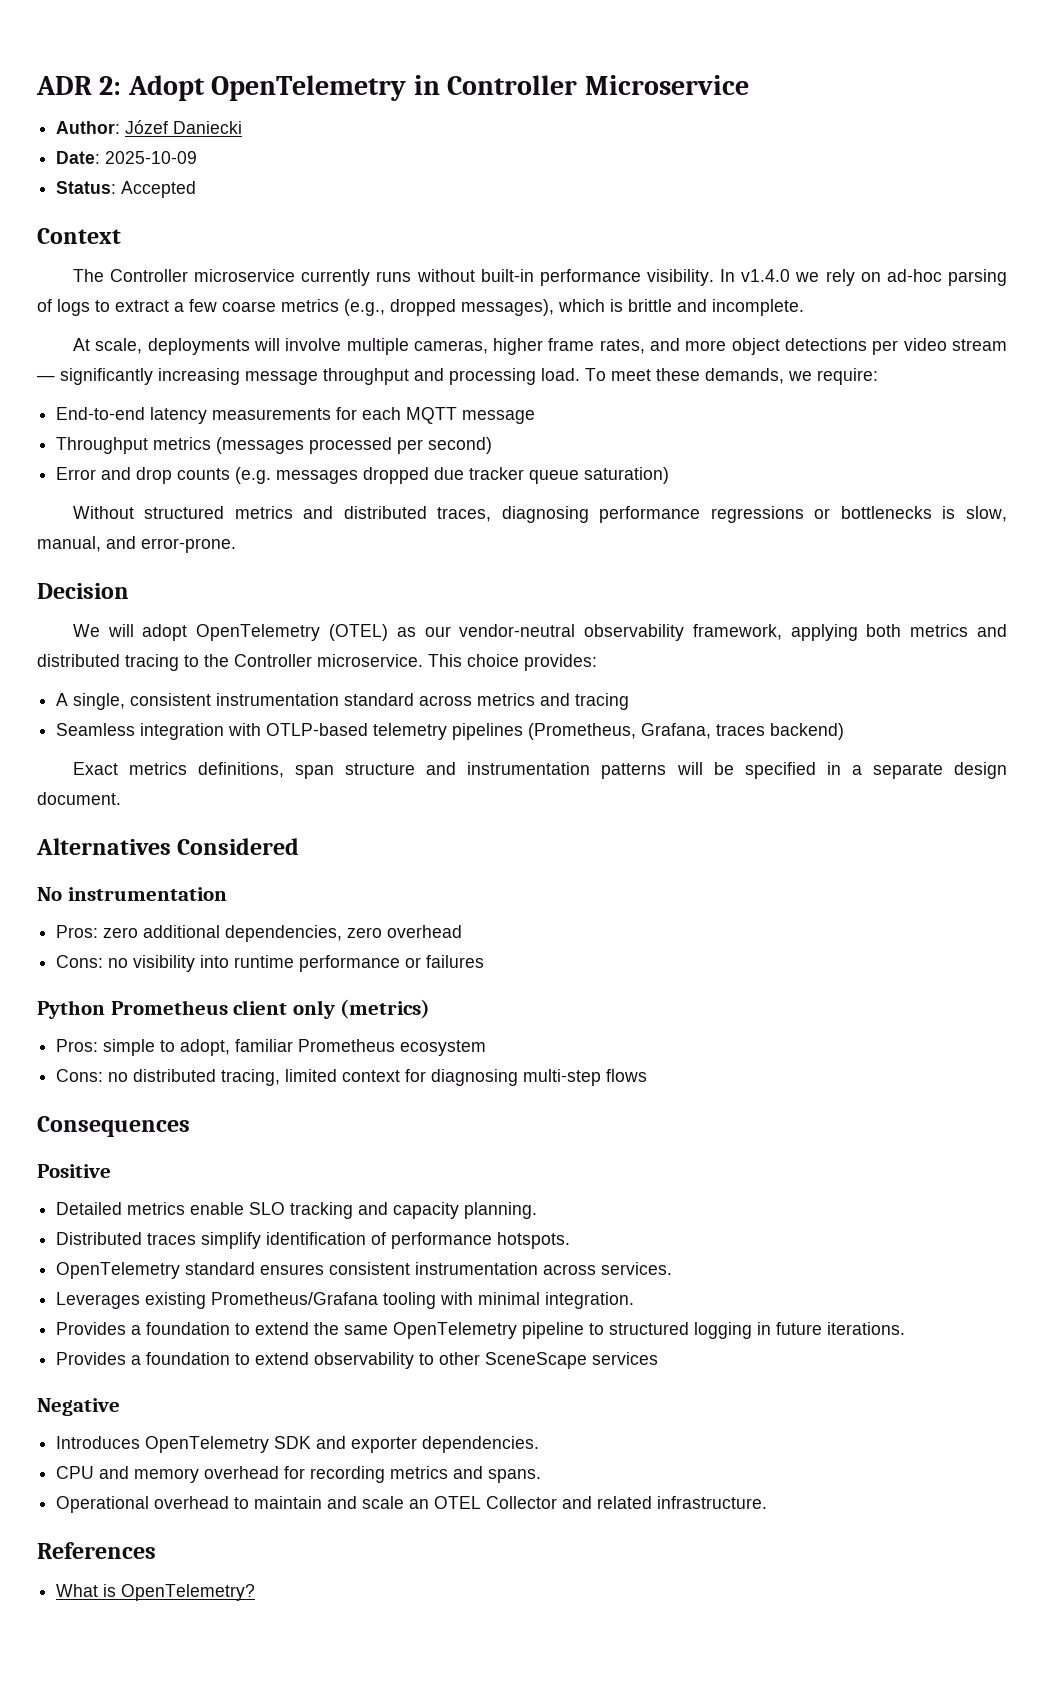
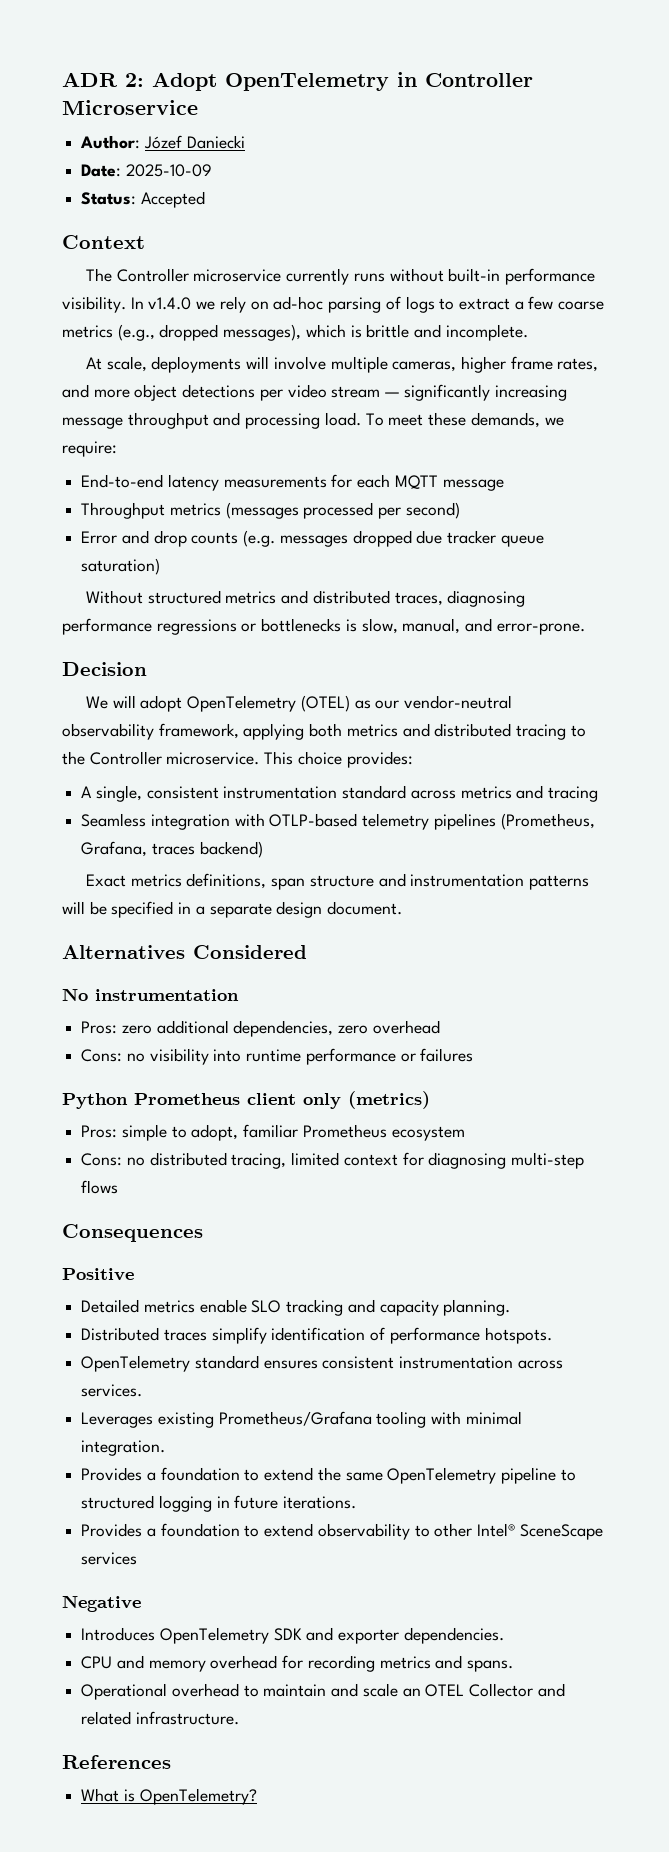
(481, 1358) none -> [477,1523,516,1537] Intel®

